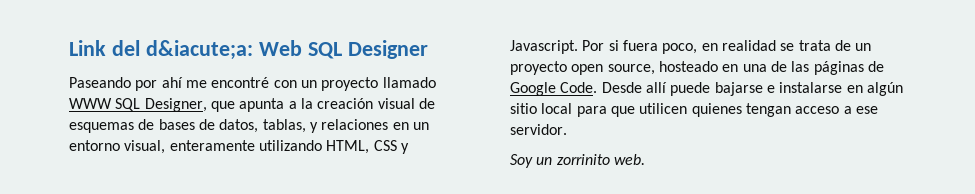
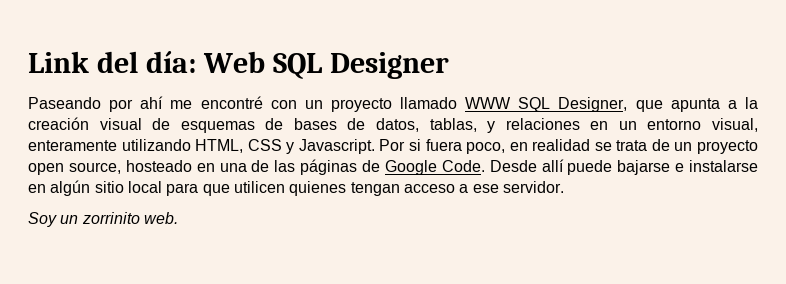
[145,40,253,60] d&iacute;a: -> [145,51,196,73] día:

